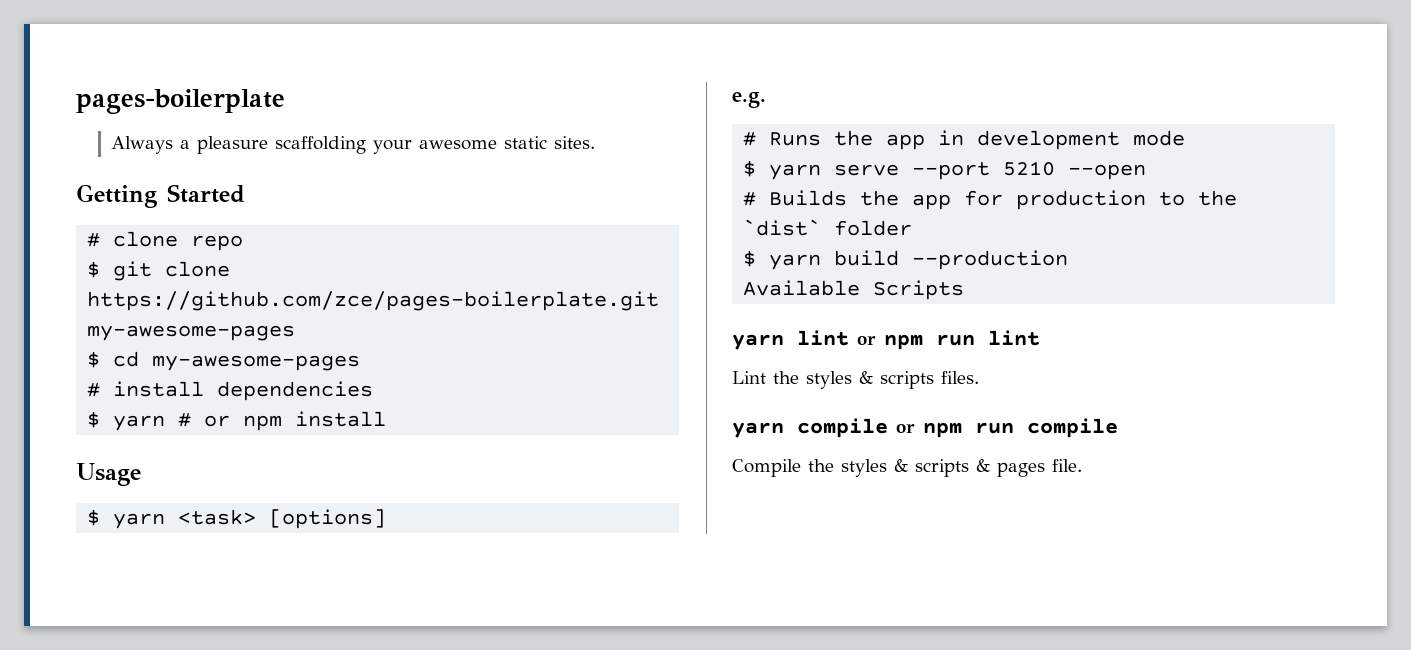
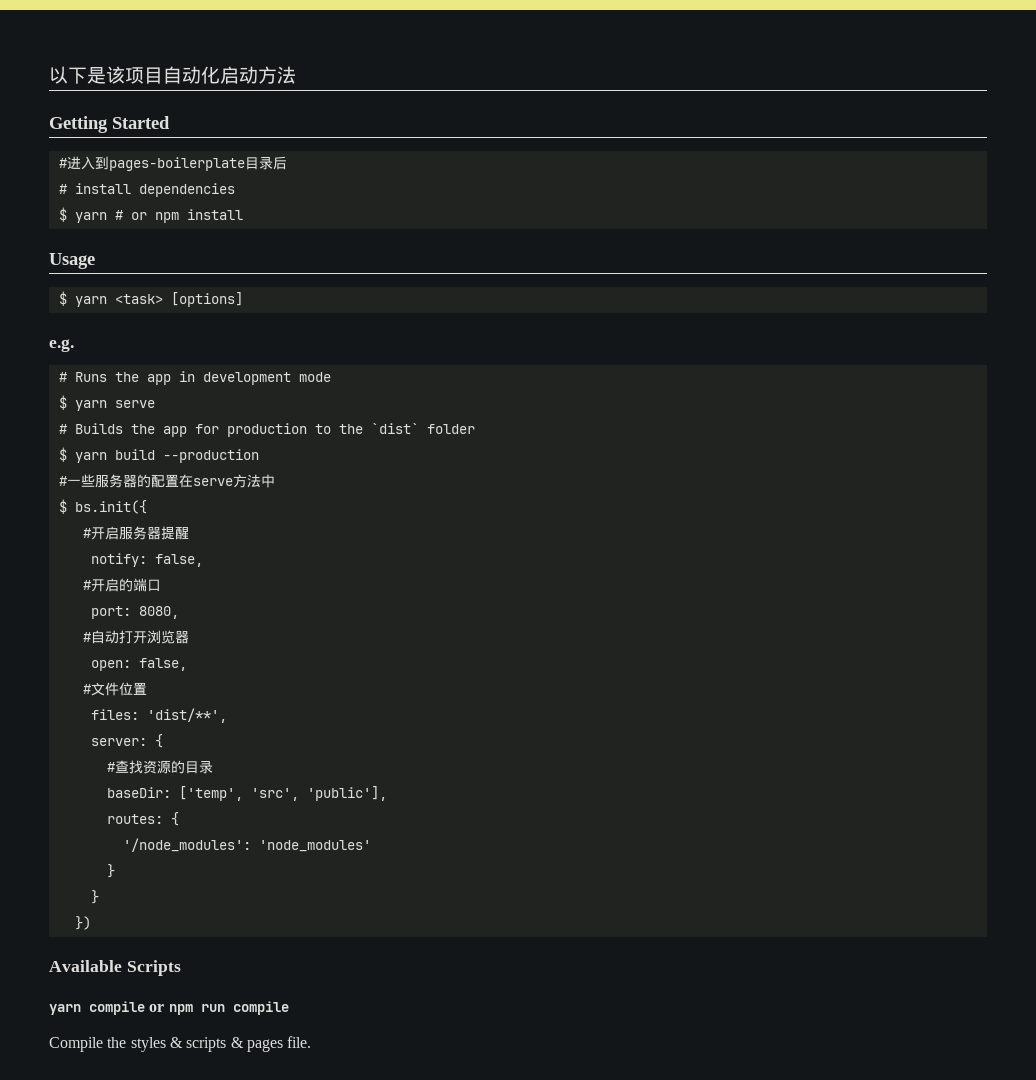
[76,89,285,114] [111,136,596,154] [76,184,245,208] [87,231,244,251] [87,261,231,281] [87,291,660,311] [87,325,296,341] [87,351,361,371] pages-boilerplate // Always a pleasure scaffolding your awesome static sites. // Getting Started // # clone repo // $ git clone https://github.com/zce/pages-boilerplate.git my-awesome-pages // $ cd my-awesome-pages -> [49,66,296,84] [49,116,170,133] [58,156,287,171] 以下是该项目自动化启动方法 // Getting Started // #进入到pages-boilerplate目录后
[912,161,1147,180] --port 5210 --open -> (155, 404) none
[743,280,965,300] [732,330,1040,350] [732,371,979,389] Available Scripts // yarn lint or npm run lint // Lint the styles & scripts files. -> [58,474,275,488] [58,499,147,514] [82,526,189,540] [90,553,203,567] [82,578,161,592] [90,606,179,619] [82,630,189,644] [90,658,187,671] [82,682,147,696] [90,708,227,723] [90,734,163,748] [106,760,213,774] [106,786,387,801] [106,812,179,826] [122,838,371,852] [106,864,115,878] [90,890,99,904] [74,916,91,930] [49,960,181,976] #一些服务器的配置在serve方法中 // $ bs.init({ // #开启服务器提醒 // notify: false, // #开启的端口 // port: 8080, // #自动打开浏览器 // open: false, // #文件位置 // files: 'dist/**', // server: { // #查找资源的目录 // baseDir: ['temp', 'src', 'public'], // routes: { // '/node_modules': 'node_modules' // } // } // }) // Available Scripts

